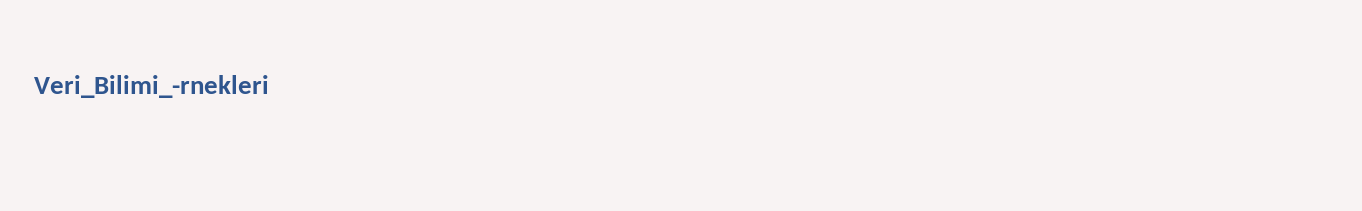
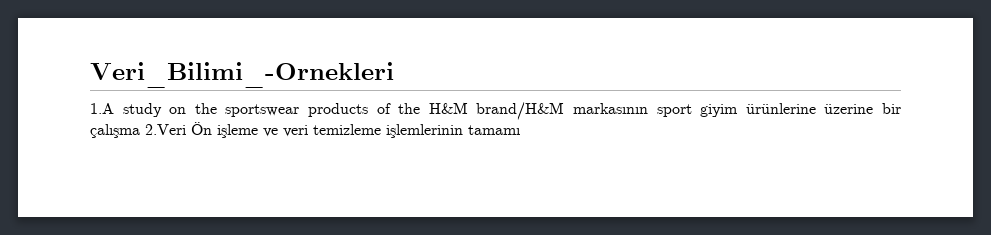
[34,75,269,98] Veri_Bilimi_-rnekleri -> [90,62,394,88] [90,102,902,120] [90,122,520,138] Veri_Bilimi_-Ornekleri // 1.A study on the sportswear products of the H&M brand/H&M markasının sport giyim ürünlerine üzerine bir çalışma 2.Veri Ön işleme ve veri temizleme işlemlerinin tamamı

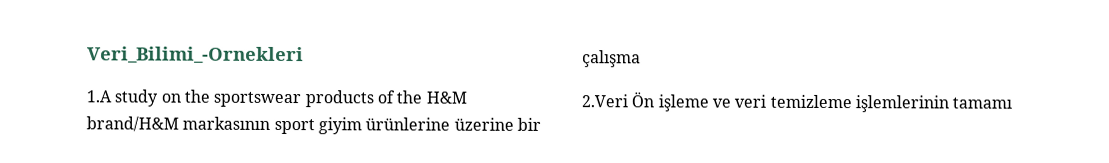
(140, 131) none -> (641, 59) //

